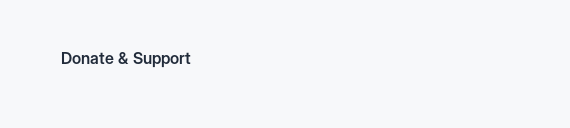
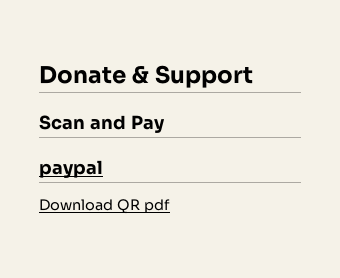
(191, 60) none -> [39,115,165,133] [39,160,103,178] [39,199,170,214] // Scan and Pay // paypal // Download QR pdf

